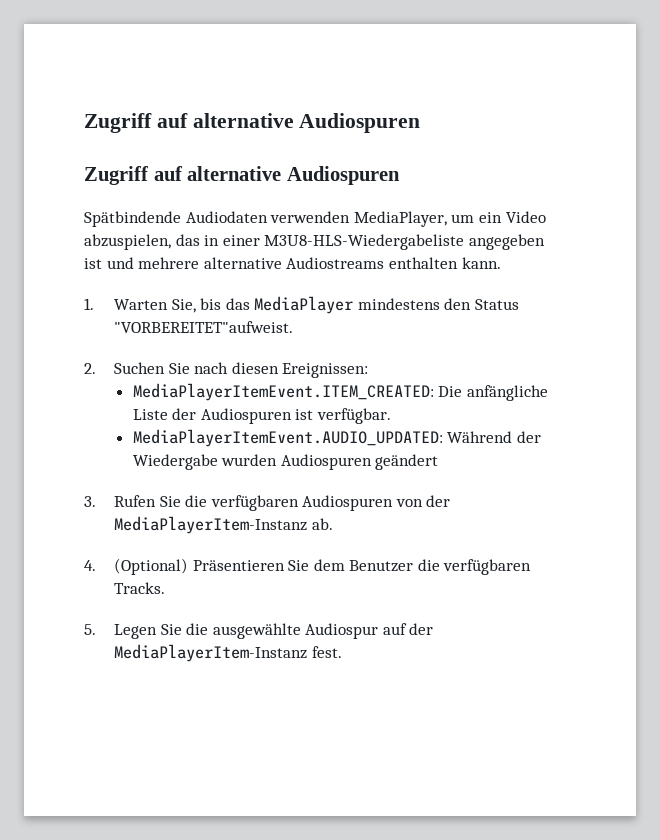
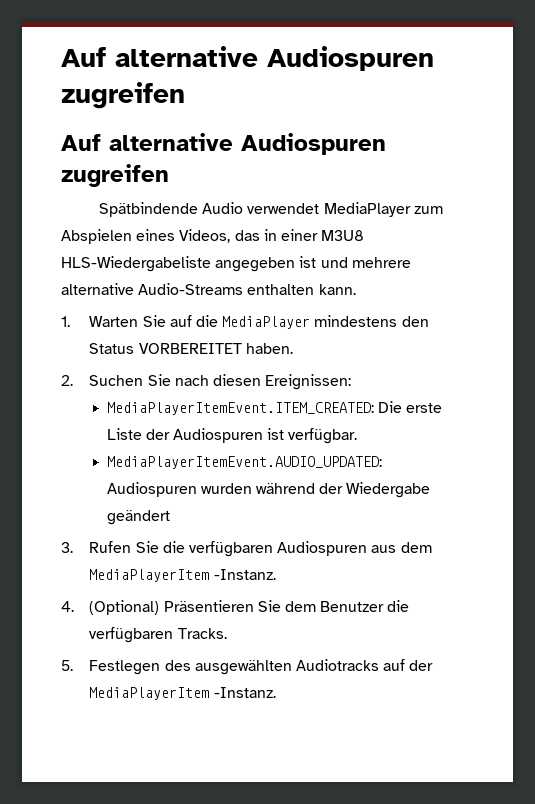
[84,113,421,133] [84,166,400,185] Zugriff auf alternative Audiospuren // Zugriff auf alternative Audiospuren -> [61,46,434,71] [61,82,185,109] [61,133,386,155] [61,164,169,187] Auf alternative Audiospuren zugreifen // Auf alternative Audiospuren zugreifen
[185,211,546,227] [84,234,171,250] Audiodaten verwenden MediaPlayer, um ein Video abzuspielen, -> [202,202,443,217] [61,229,231,244] Audio verwendet MediaPlayer zum Abspielen eines Videos,
[264,234,465,250] M3U8-HLS-Wiedergabeliste -> [321,230,365,241] [61,256,211,272] M3U8 HLS-Wiedergabeliste
[286,257,385,269] Audiostreams -> [138,283,244,295] Audio-Streams
[171,298,250,313] Sie, bis das -> [142,315,218,327] Sie auf die
[113,321,293,333] "VORBEREITET"aufweist. -> [138,343,293,354] VORBEREITET haben.
[466,385,548,401] anfängliche -> [405,403,442,413] erste
[447,431,541,443] [132,454,372,470] Während der Wiedergabe wurden Audiospuren -> [106,482,431,498] Audiospuren wurden während der Wiedergabe
[395,495,451,507] [113,516,333,534] von der MediaPlayerItem-Instanz ab. -> [371,542,432,553] [89,569,276,582] aus dem MediaPlayerItem -Instanz.
[113,623,434,639] [113,644,342,662] Legen Sie die ausgewählte Audiospur auf der MediaPlayerItem-Instanz fest. -> [89,659,434,675] [89,687,276,700] Festlegen des ausgewählten Audiotracks auf der MediaPlayerItem -Instanz.

